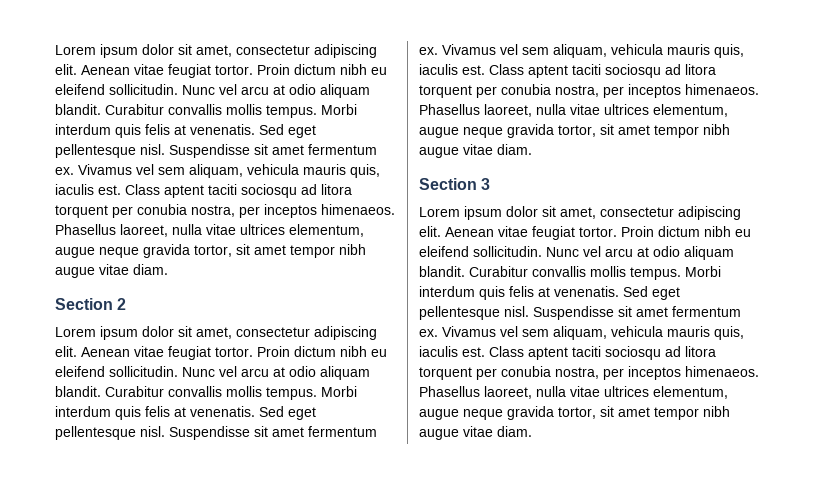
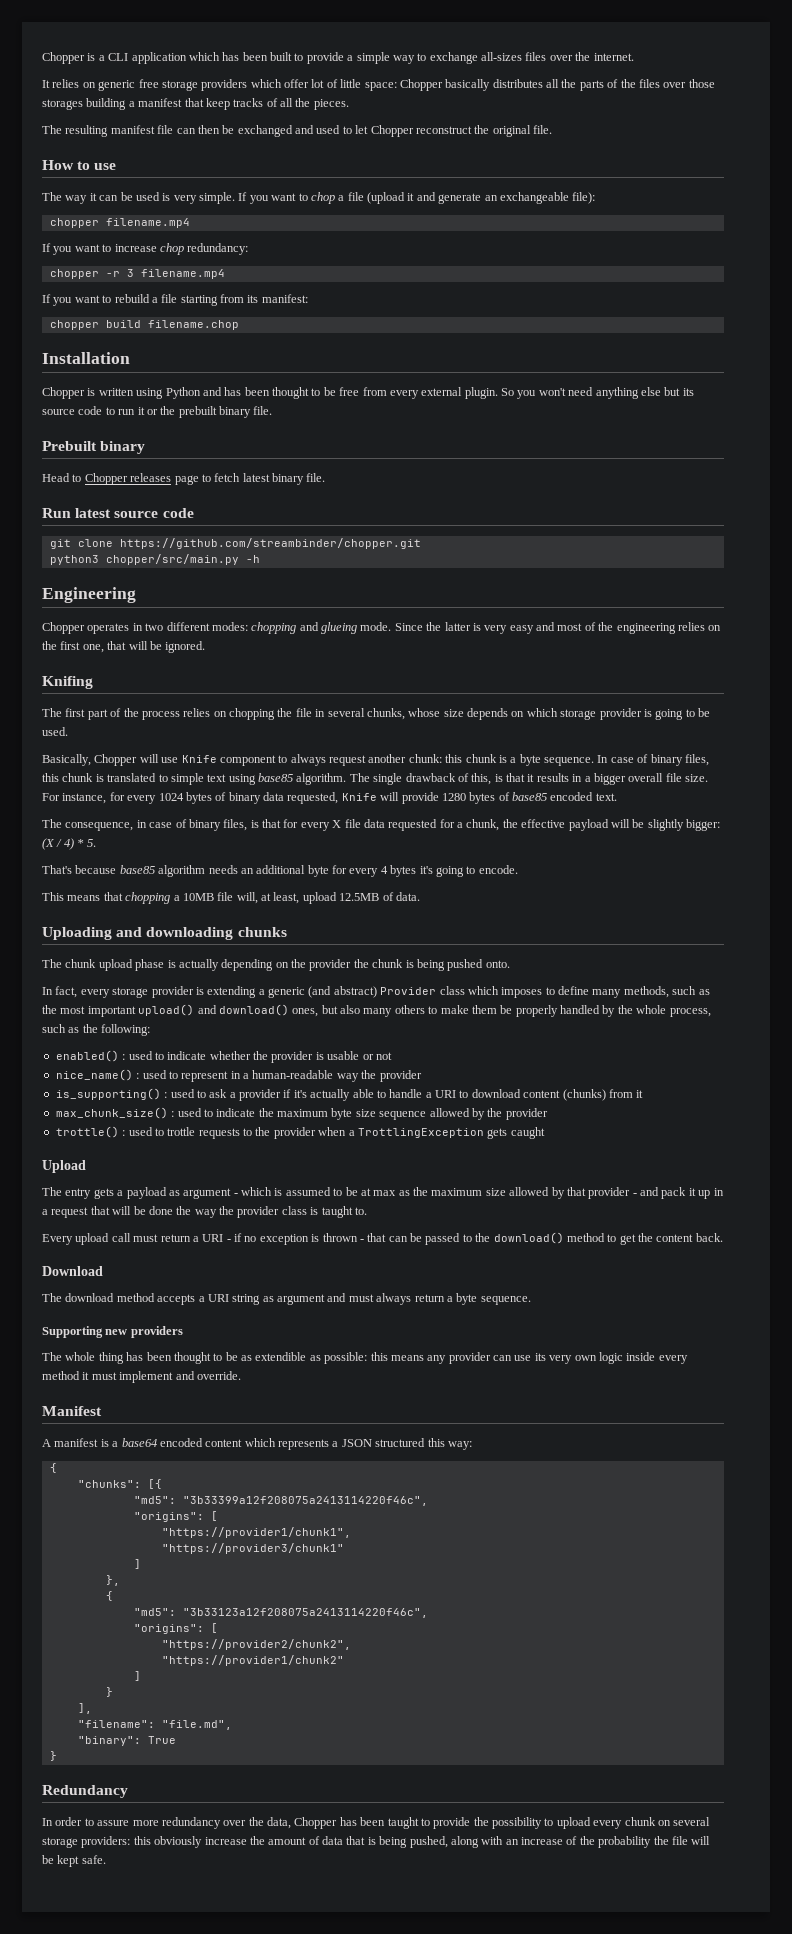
[55,44,377,58] [55,64,387,78] [55,84,370,98] [55,104,357,118] [55,124,316,138] [55,144,377,158] [55,164,380,178] [55,184,352,198] [55,204,395,218] [55,224,364,237] [55,244,366,258] [55,264,168,278] [55,298,127,310] [55,326,377,340] [55,346,387,360] [55,366,370,380] [55,386,357,400] [55,406,316,420] [55,426,377,440] [419,44,744,58] [419,64,716,78] [419,84,759,98] [419,104,728,117] [419,124,730,138] [419,144,532,158] [419,178,491,190] [419,206,741,220] [419,226,751,240] [419,246,734,260] [419,266,721,280] [419,286,680,300] [419,306,741,320] [419,326,744,340] [419,346,716,360] [419,366,759,380] [419,386,728,399] [419,406,730,420] [419,426,532,440] Lorem ipsum dolor sit amet, consectetur adipiscing elit. Aenean vitae feugiat tortor. Proin dictum nibh eu eleifend sollicitudin. Nunc vel arcu at odio aliquam blandit. Curabitur convallis mollis tempus. Morbi interdum quis felis at venenatis. Sed eget pellentesque nisl. Suspendisse sit amet fermentum ex. Vivamus vel sem aliquam, vehicula mauris quis, iaculis est. Class aptent taciti sociosqu ad litora torquent per conubia nostra, per inceptos himenaeos. Phasellus laoreet, nulla vitae ultrices elementum, augue neque gravida tortor, sit amet tempor nibh augue vitae diam. // Section 2 // Lorem ipsum dolor sit amet, consectetur adipiscing elit. Aenean vitae feugiat tortor. Proin dictum nibh eu eleifend sollicitudin. Nunc vel arcu at odio aliquam blandit. Curabitur convallis mollis tempus. Morbi interdum quis felis at venenatis. Sed eget pellentesque nisl. Suspendisse sit amet fermentum ex. Vivamus vel sem aliquam, vehicula mauris quis, iaculis est. Class aptent taciti sociosqu ad litora torquent per conubia nostra, per inceptos himenaeos. Phasellus laoreet, nulla vitae ultrices elementum, augue neque gravida tortor, sit amet tempor nibh augue vitae diam. // Section 3 // Lorem ipsum dolor sit amet, consectetur adipiscing elit. Aenean vitae feugiat tortor. Proin dictum nibh eu eleifend sollicitudin. Nunc vel arcu at odio aliquam blandit. Curabitur convallis mollis tempus. Morbi interdum quis felis at venenatis. Sed eget pellentesque nisl. Suspendisse sit amet fermentum ex. Vivamus vel sem aliquam, vehicula mauris quis, iaculis est. Class aptent taciti sociosqu ad litora torquent per conubia nostra, per inceptos himenaeos. Phasellus laoreet, nulla vitae ultrices elementum, augue neque gravida tortor, sit amet tempor nibh augue vitae diam. -> [42,52,634,64] [42,79,715,91] [42,98,349,110] [42,125,552,137] [42,160,117,170] [42,192,596,204] [49,218,190,228] [42,243,249,255] [49,269,225,279] [42,294,308,306] [49,320,239,330] [42,352,130,364] [42,387,694,399] [42,406,273,418] [42,441,146,454] [42,473,326,485] [42,508,194,518] [49,538,421,549] [49,554,260,565] [42,587,136,603] [42,622,722,634] [42,641,206,653] [42,676,93,689] [42,708,710,720] [42,727,68,736] [42,754,709,766] [42,773,708,785] [42,792,617,804] [42,819,720,831] [42,838,96,850] [42,865,518,877] [42,892,420,904] [42,927,287,940] [42,959,510,971] [42,986,710,998] [42,1004,711,1017] [42,1024,151,1036] [55,1050,392,1063] [55,1069,422,1082] [55,1088,644,1101] [55,1107,548,1120] [55,1126,545,1139] [42,1160,86,1173] [42,1187,724,1199] [42,1206,367,1218] [42,1232,723,1245] [42,1266,103,1276] [42,1293,531,1305] [42,1326,183,1338] [42,1352,688,1364] [42,1371,241,1383] [42,1406,102,1416] [42,1438,472,1450] [49,1463,57,1473] [77,1479,162,1489] [133,1496,428,1506] [133,1511,218,1522] [161,1527,351,1538] [161,1543,344,1554] [133,1559,141,1569] [105,1575,120,1586] [105,1591,113,1601] [133,1608,428,1618] [133,1623,218,1634] [161,1639,351,1650] [161,1655,344,1666] [133,1671,141,1681] [105,1687,113,1697] [77,1703,92,1714] [77,1720,232,1730] [77,1736,176,1746] [49,1751,57,1761] [42,1785,128,1798] [42,1817,711,1829] [42,1836,711,1848] [42,1855,106,1867] Chopper is a CLI application which has been built to provide a simple way to exchange all-sizes files over the internet. // It relies on generic free storage providers which offer lot of little space: Chopper basically distributes all the parts of the files over those storages building a manifest that keep tracks of all the pieces. // The resulting manifest file can then be exchanged and used to let Chopper reconstruct the original file. // How to use // The way it can be used is very simple. If you want to chop a file (upload it and generate an exchangeable file): // chopper filename.mp4 // If you want to increase chop redundancy: // chopper -r 3 filename.mp4 // If you want to rebuild a file starting from its manifest: // chopper build filename.chop // Installation // Chopper is written using Python and has been thought to be free from every external plugin. So you won't need anything else but its source code to run it or the prebuilt binary file. // Prebuilt binary // Head to Chopper releases page to fetch latest binary file. // Run latest source code // git clone https://github.com/streambinder/chopper.git // python3 chopper/src/main.py -h // Engineering // Chopper operates in two different modes: chopping and glueing mode. Since the latter is very easy and most of the engineering relies on the first one, that will be ignored. // Knifing // The first part of the process relies on chopping the file in several chunks, whose size depends on which storage provider is going to be used. // Basically, Chopper will use Knife component to always request another chunk: this chunk is a byte sequence. In case of binary files, this chunk is translated to simple text using base85 algorithm. The single drawback of this, is that it results in a bigger overall file size. For instance, for every 1024 bytes of binary data requested, Knife will provide 1280 bytes of base85 encoded text. // The consequence, in case of binary files, is that for every X file data requested for a chunk, the effective payload will be slightly bigger: (X / 4) * 5. // That's because base85 algorithm needs an additional byte for every 4 bytes it's going to encode. // This means that chopping a 10MB file will, at least, upload 12.5MB of data. // Uploading and downloading chunks // The chunk upload phase is actually depending on the provider the chunk is being pushed onto. // In fact, every storage provider is extending a generic (and abstract) Provider class which imposes to define many methods, such as the most important upload() and download() ones, but also many others to make them be properly handled by the whole process, such as the following: // enabled() : used to indicate whether the provider is usable or not // nice_name() : used to represent in a human-readable way the provider // is_supporting() : used to ask a provider if it's actually able to handle a URI to download content (chunks) from it // max_chunk_size() : used to indicate the maximum byte size sequence allowed by the provider // trottle() : used to trottle requests to the provider when a TrottlingException gets caught // Upload // The entry gets a payload as argument - which is assumed to be at max as the maximum size allowed by that provider - and pack it up in a request that will be done the way the provider class is taught to. // Every upload call must return a URI - if no exception is thrown - that can be passed to the download() method to get the content back. // Download // The download method accepts a URI string as argument and must always return a byte sequence. // Supporting new providers // The whole thing has been thought to be as extendible as possible: this means any provider can use its very own logic inside every method it must implement and override. // Manifest // A manifest is a base64 encoded content which represents a JSON structured this way: // { // "chunks": [{ // "md5": "3b33399a12f208075a2413114220f46c", // "origins": [ // "https://provider1/chunk1", // "https://provider3/chunk1" // ] // }, // { // "md5": "3b33123a12f208075a2413114220f46c", // "origins": [ // "https://provider2/chunk2", // "https://provider1/chunk2" // ] // } // ], // "filename": "file.md", // "binary": True // } // Redundancy // In order to assure more redundancy over the data, Chopper has been taught to provide the possibility to upload every chunk on several storage providers: this obviously increase the amount of data that is being pushed, along with an increase of the probability the file will be kept safe.

